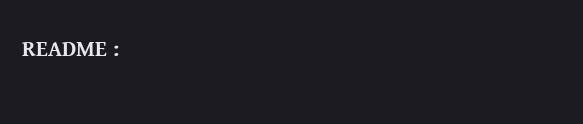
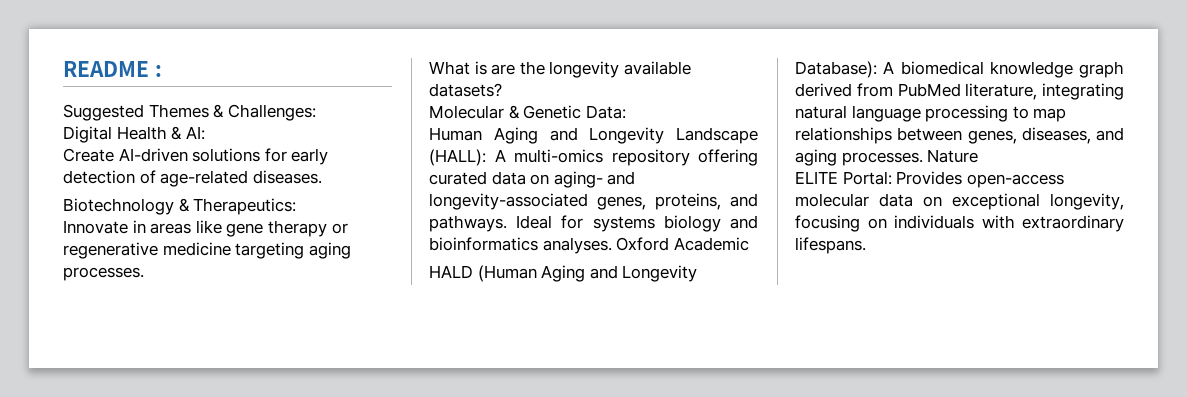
(119, 50) none -> [63,104,316,121] [63,126,205,143] [63,148,329,165] [63,170,322,187] [63,198,297,215] [63,220,348,237] [63,242,351,259] [63,267,144,281] [429,61,691,78] [429,83,502,97] [429,105,626,119] [429,127,758,144] [429,149,758,166] [429,171,636,188] [429,193,758,210] [429,215,758,232] [429,237,749,254] [429,265,698,282] [795,61,1124,78] [795,83,1124,100] [795,105,1067,122] [795,127,1124,144] [795,149,979,166] [795,171,1064,188] [795,193,1124,210] [795,215,1124,232] [795,237,866,254] // Suggested Themes & Challenges: // Digital Health & AI: // Create AI-driven solutions for early detection of age-related diseases. // Biotechnology & Therapeutics: // Innovate in areas like gene therapy or regenerative medicine targeting aging processes. // What is are the longevity available datasets? // Molecular & Genetic Data: // Human Aging and Longevity Landscape (HALL): A multi-omics repository offering curated data on aging- and longevity-associated genes, proteins, and pathways. Ideal for systems biology and bioinformatics analyses. Oxford Academic // HALD (Human Aging and Longevity Database): A biomedical knowledge graph derived from PubMed literature, integrating natural language processing to map relationships between genes, diseases, and aging processes. Nature // ELITE Portal: Provides open-access molecular data on exceptional longevity, focusing on individuals with extraordinary lifespans.

